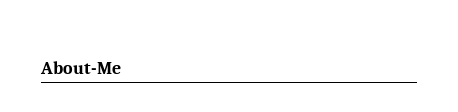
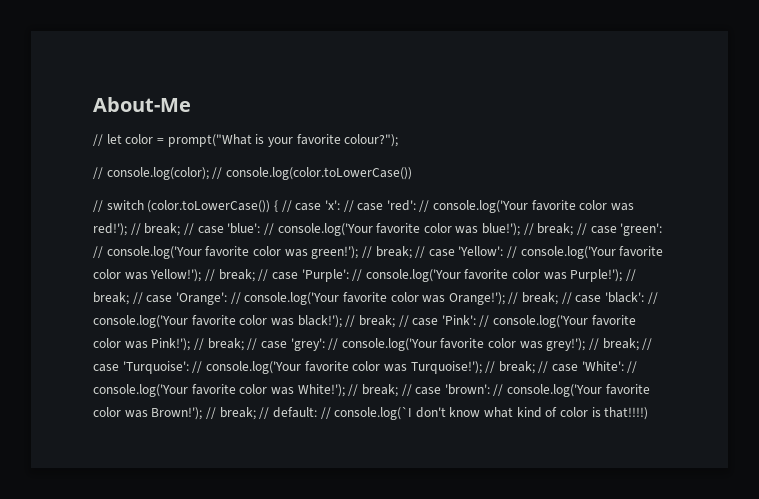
(121, 67) none -> [93,134,399,147] [93,167,412,180] [93,200,635,213] [93,223,663,236] [93,246,664,259] [93,269,637,282] [93,292,658,305] [93,315,636,328] [93,338,653,351] [93,361,638,374] [93,384,650,397] [93,407,649,420] // // let color = prompt("What is your favorite colour?"); // // console.log(color); // console.log(color.toLowerCase()) // // switch (color.toLowerCase()) { // case 'x': // case 'red': // console.log('Your favorite color was red!'); // break; // case 'blue': // console.log('Your favorite color was blue!'); // break; // case 'green': // console.log('Your favorite color was green!'); // break; // case 'Yellow': // console.log('Your favorite color was Yellow!'); // break; // case 'Purple': // console.log('Your favorite color was Purple!'); // break; // case 'Orange': // console.log('Your favorite color was Orange!'); // break; // case 'black': // console.log('Your favorite color was black!'); // break; // case 'Pink': // console.log('Your favorite color was Pink!'); // break; // case 'grey': // console.log('Your favorite color was grey!'); // break; // case 'Turquoise': // console.log('Your favorite color was Turquoise!'); // break; // case 'White': // console.log('Your favorite color was White!'); // break; // case 'brown': // console.log('Your favorite color was Brown!'); // break; // default: // console.log(`I don't know what kind of color is that!!!!)

